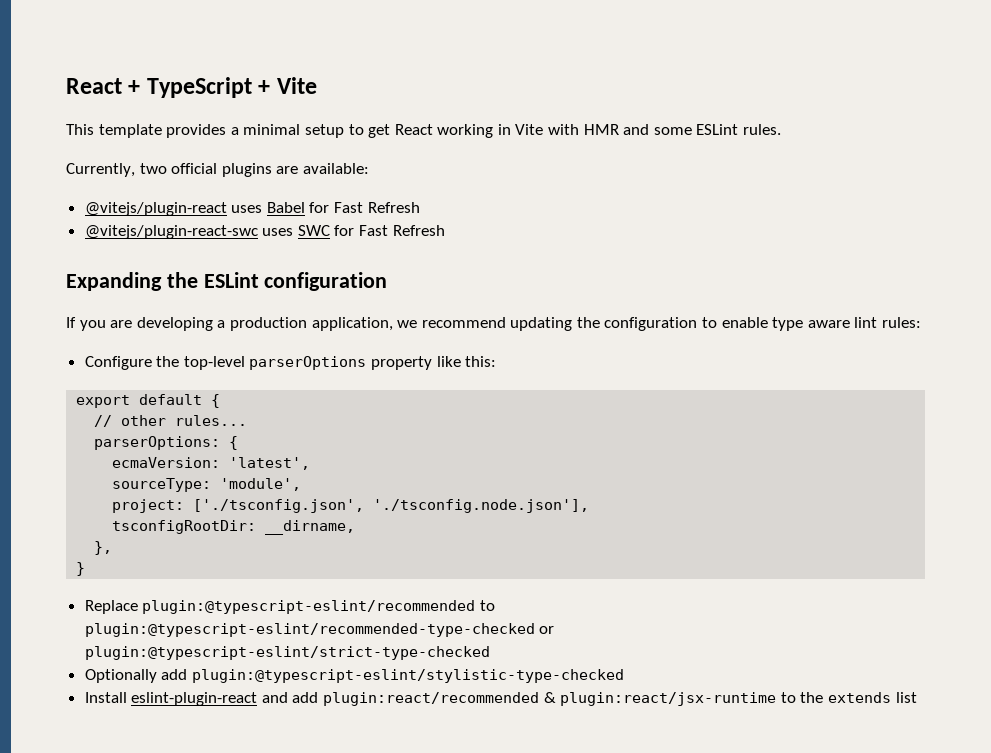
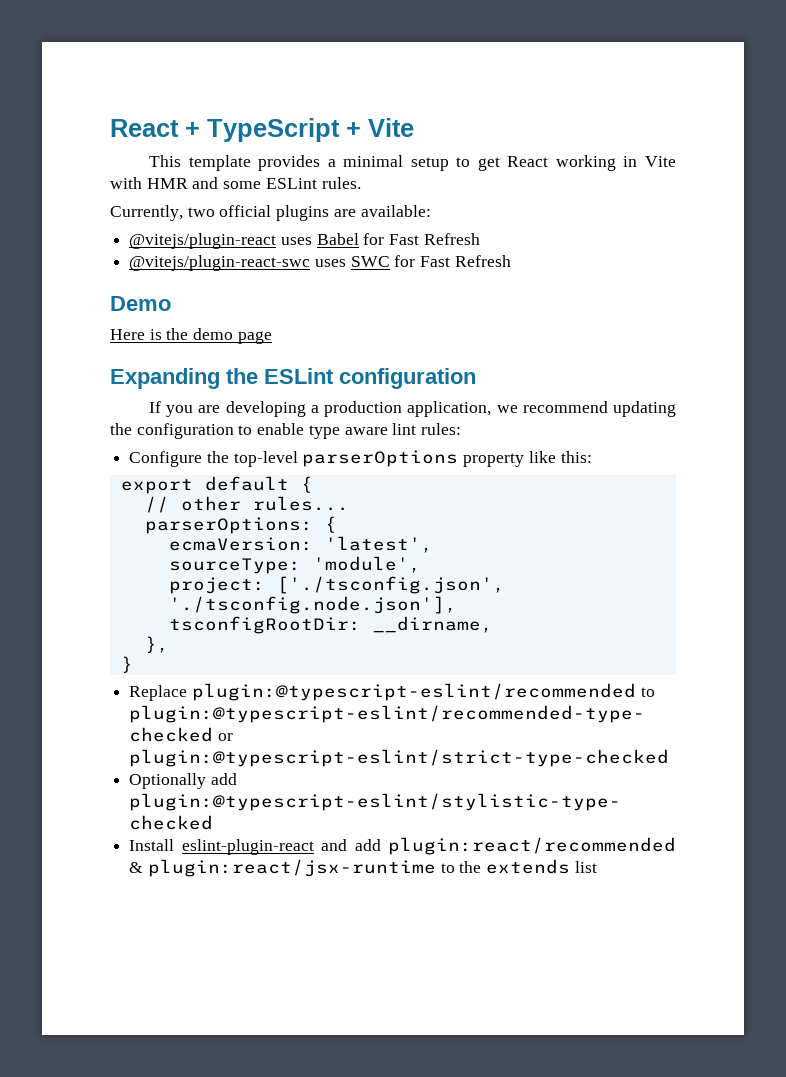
(445, 230) none -> [110,296,171,311] [110,328,272,344] // Demo // Here is the demo page

